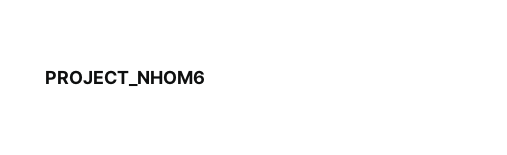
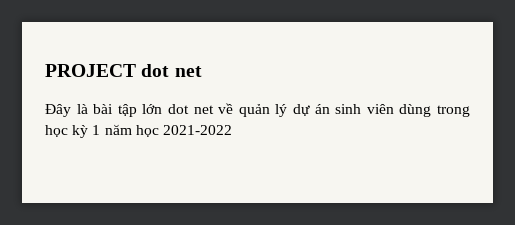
[45,70,205,87] PROJECT_NHOM6 -> [45,64,202,77] [45,103,471,117] [45,124,232,138] PROJECT dot net // Đây là bài tập lớn dot net về quản lý dự án sinh viên dùng trong học kỳ 1 năm học 2021-2022

